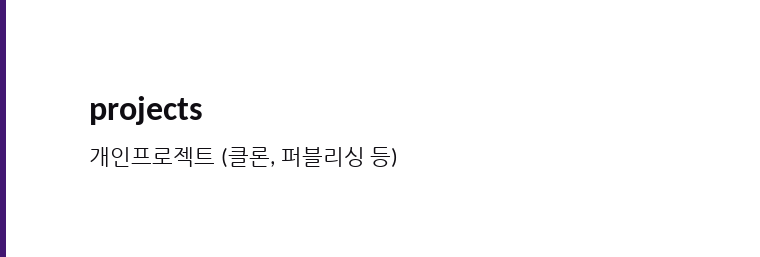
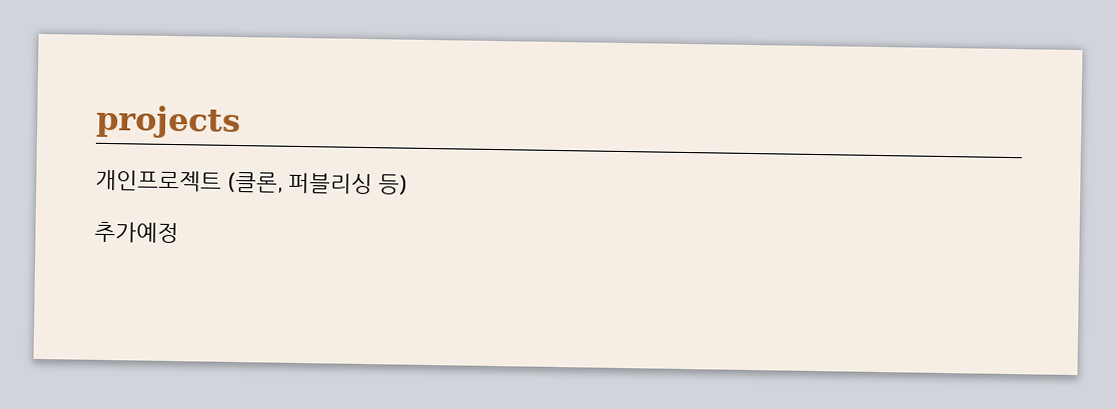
(399, 157) none -> [94,221,179,244] // 추가예정

